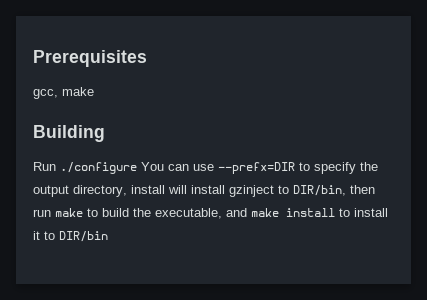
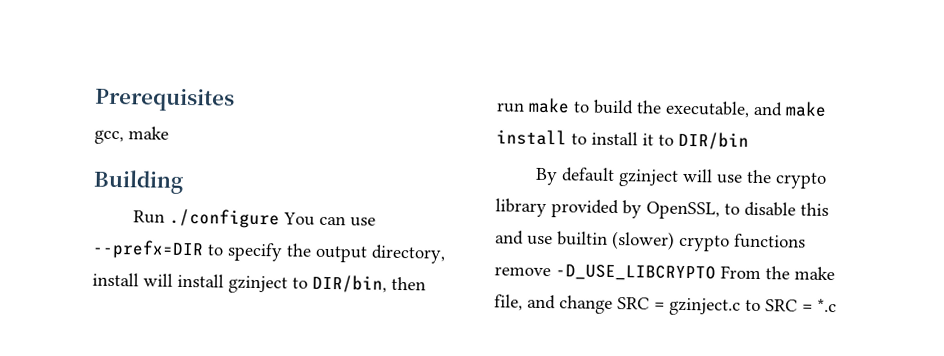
(108, 236) none -> [535,167,828,189] [495,198,829,220] [495,230,806,252] [494,264,835,282] [494,294,837,316] // By default gzinject will use the crypto library provided by OpenSSL, to disable this and use builtin (slower) crypto functions remove -D_USE_LIBCRYPTO From the make file, and change SRC = gzinject.c to SRC = *.c

